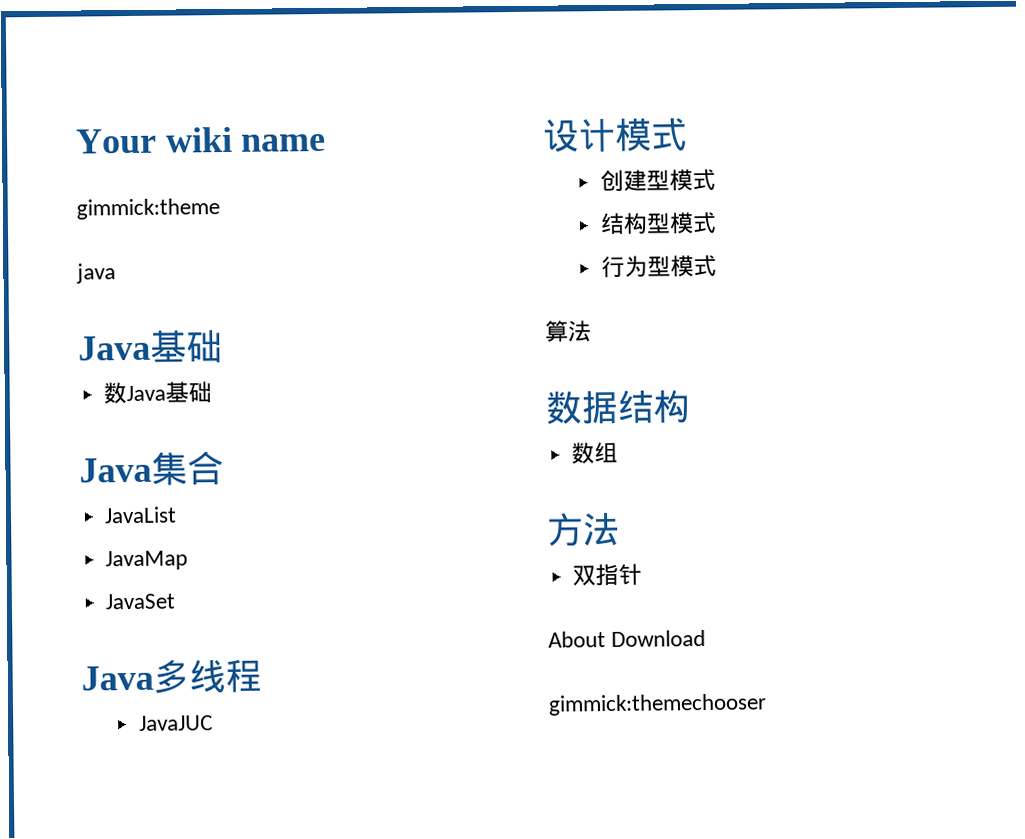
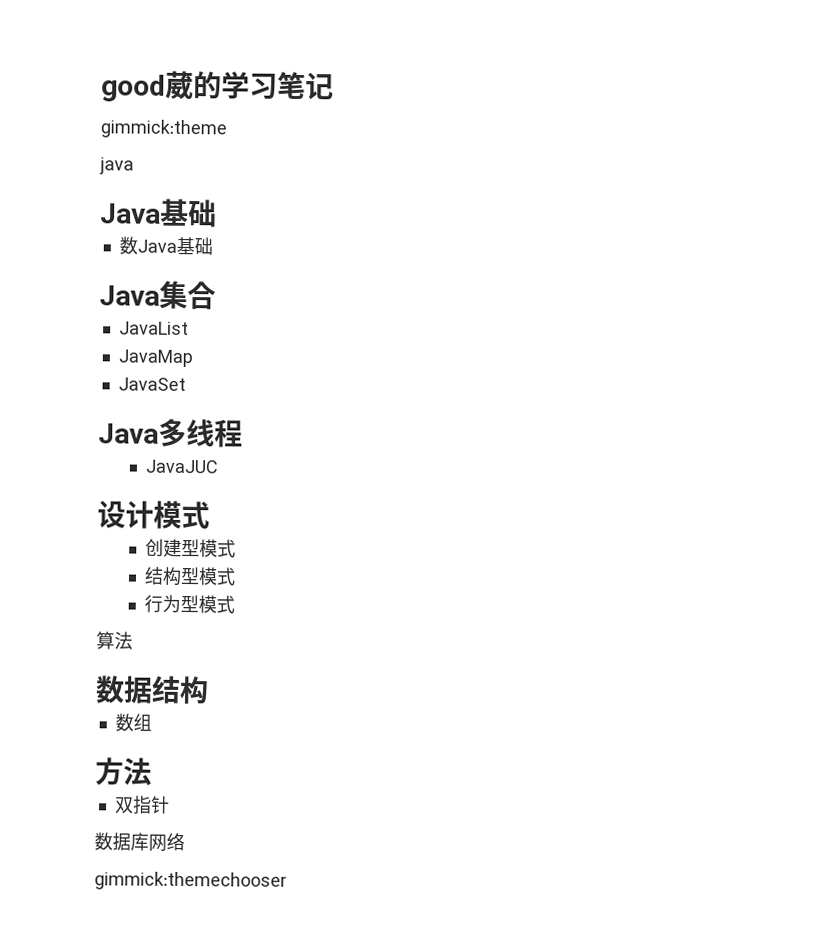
[75,126,327,154] Your wiki name -> [101,70,334,102] good葳的学习笔记
[548,629,707,648] About Download -> [94,832,185,852] 数据库网络

